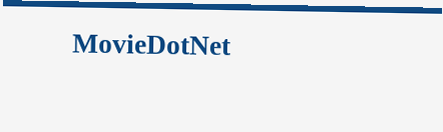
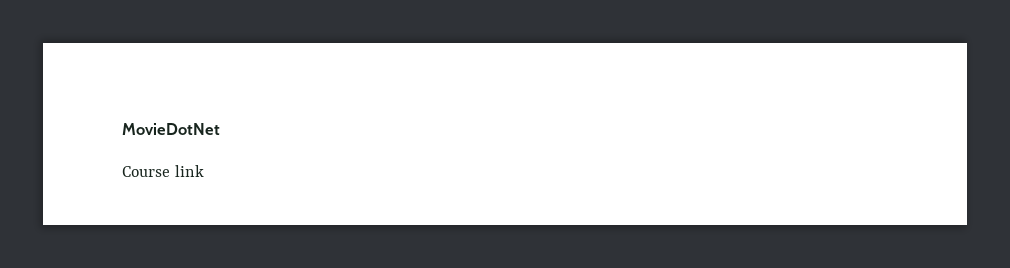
(232, 44) none -> [122,165,204,177] // Course link

